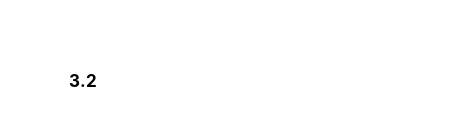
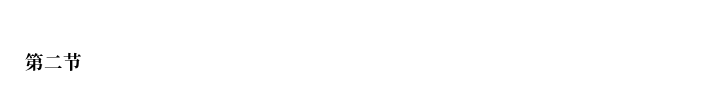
[69,74,97,87] 3.2 -> [25,52,82,71] 第二节

